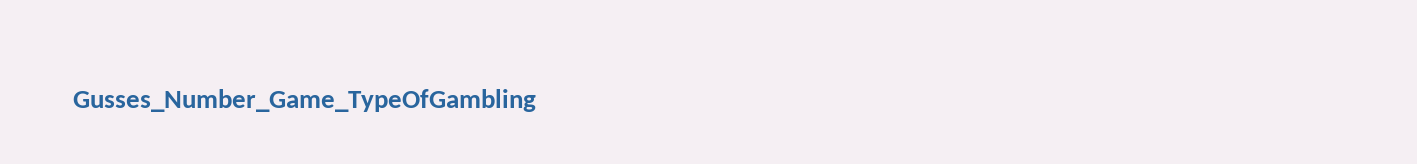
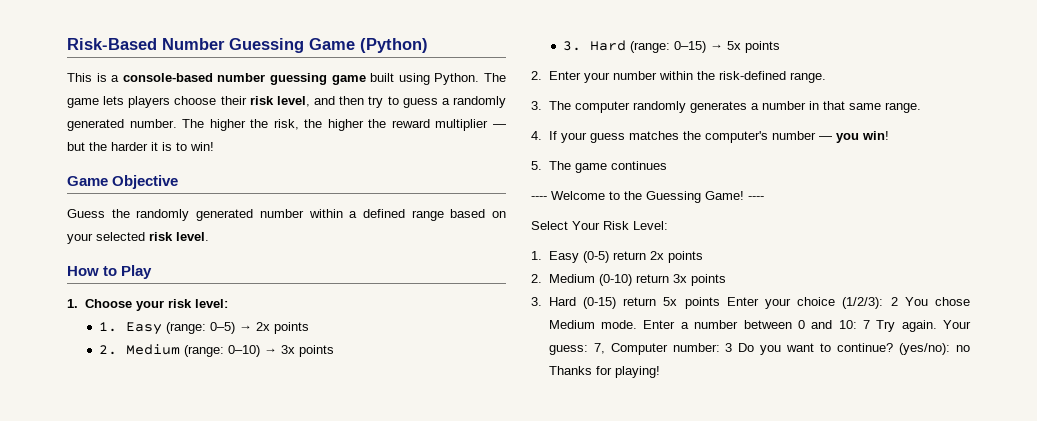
[73,89,536,112] Gusses_Number_Game_TypeOfGambling -> [67,38,428,53] [67,73,507,85] [67,96,506,108] [67,119,506,131] [67,142,214,151] [67,175,179,189] [67,209,506,221] [67,232,209,244] [67,265,153,279] [67,299,228,311] [99,322,310,335] [99,344,335,357] [563,40,781,53] [531,71,826,83] [531,101,921,113] [531,131,889,143] [531,161,667,173] [531,191,764,203] [531,221,668,230] [531,251,703,263] [531,274,726,286] [531,297,970,309] [548,320,972,332] [548,343,971,355] [548,366,660,378] Risk-Based Number Guessing Game (Python) // This is a console-based number guessing game built using Python. The game lets players choose their risk level, and then try to guess a randomly generated number. The higher the risk, the higher the reward multiplier — but the harder it is to win! // Game Objective // Guess the randomly generated number within a defined range based on your selected risk level. // How to Play // 1. Choose your risk level: // 1. Easy (range: 0–5) → 2x points // 2. Medium (range: 0–10) → 3x points // 3. Hard (range: 0–15) → 5x points // 2. Enter your number within the risk-defined range. // 3. The computer randomly generates a number in that same range. // 4. If your guess matches the computer's number — you win! // 5. The game continues // ---- Welcome to the Guessing Game! ---- // Select Your Risk Level: // 1. Easy (0-5) return 2x points // 2. Medium (0-10) return 3x points // 3. Hard (0-15) return 5x points Enter your choice (1/2/3): 2 You chose Medium mode. Enter a number between 0 and 10: 7 Try again. Your guess: 7, Computer number: 3 Do you want to continue? (yes/no): no Thanks for playing!

